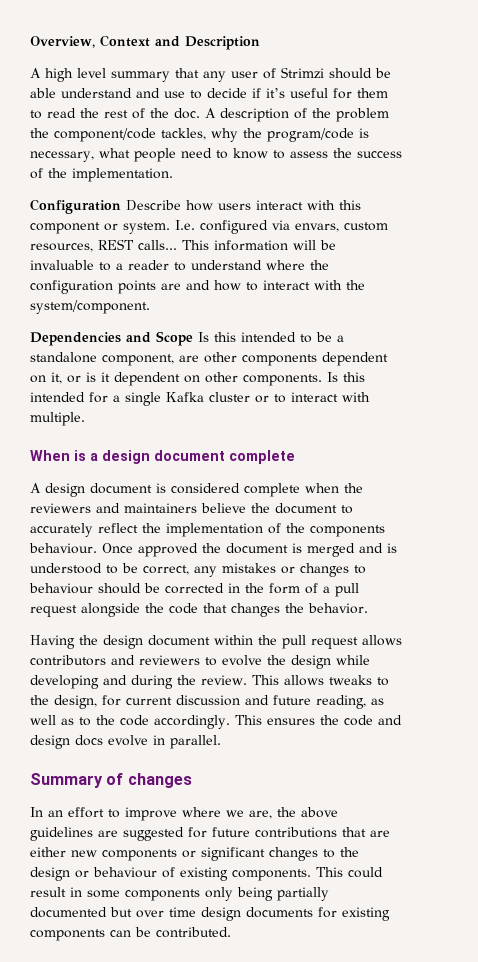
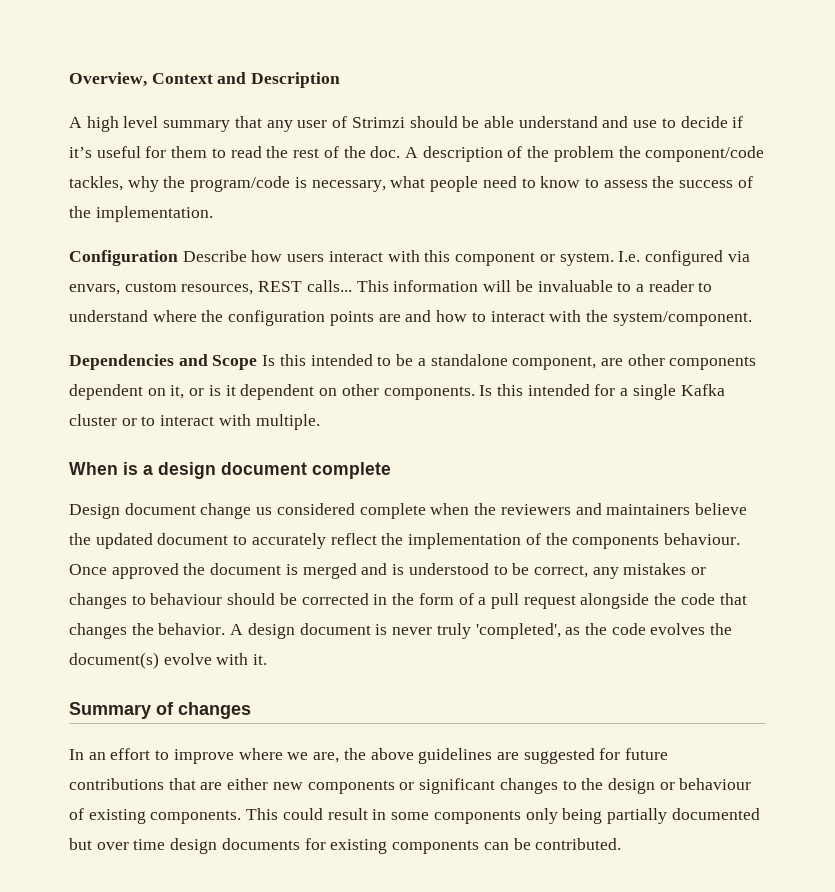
[30,483,166,497] A design document is -> [69,503,273,519] Design document change us
(270, 508) none -> [95,533,153,549] updated
[30,635,402,649] [30,655,370,669] [30,675,389,689] [30,695,384,709] [30,715,402,729] [30,735,221,749] // Having the design document within the pull request allows contributors and reviewers to evolve the design while developing and during the review. This allows tweaks to the design, for current discussion and future reading, as well as to the code accordingly. This ensures the code and design docs evolve in parallel. -> [230,623,733,639] [69,652,268,669] A design document is never truly 'completed', as the code evolves the document(s) evolve with it.

